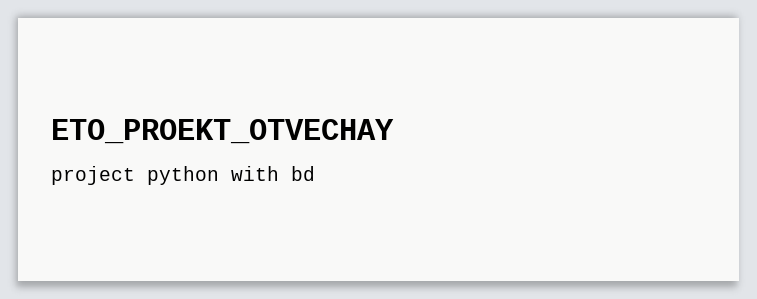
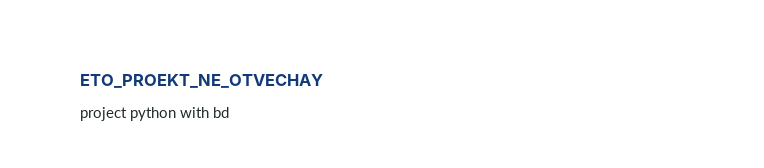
[51,119,394,144] ETO_PROEKT_OTVECHAY -> [80,74,323,88] ETO_PROEKT_NE_OTVECHAY

